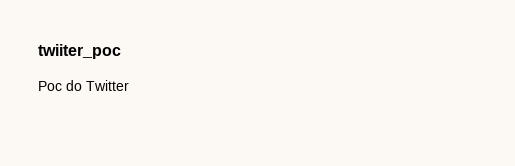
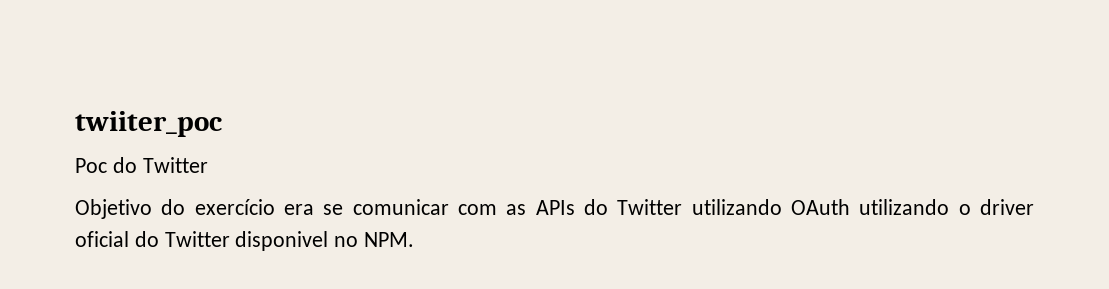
(129, 85) none -> [75,199,1035,219] [75,231,415,251] // Objetivo do exercício era se comunicar com as APIs do Twitter utilizando OAuth utilizando o driver oficial do Twitter disponivel no NPM.

